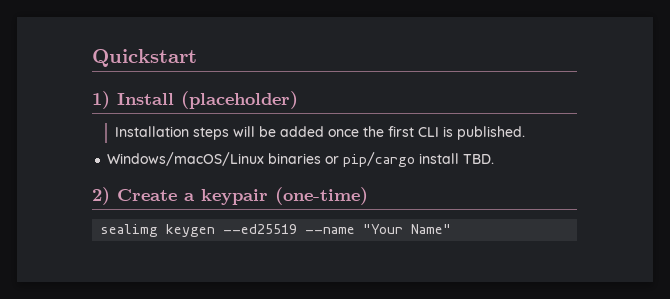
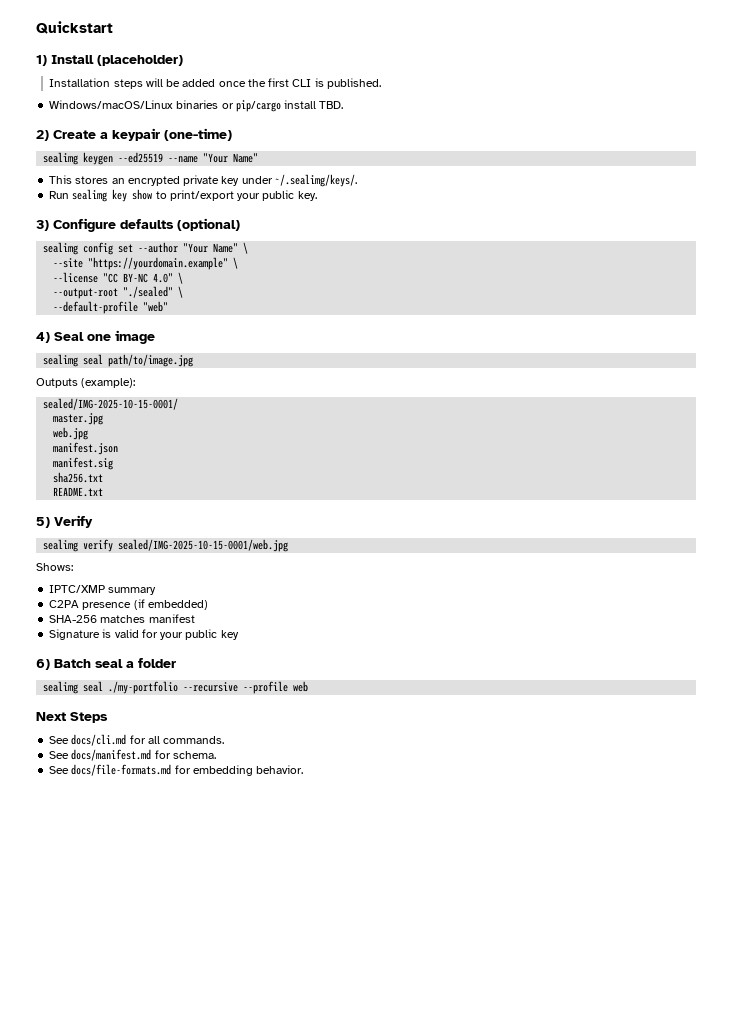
(452, 229) none -> [49,174,357,187] [49,189,317,202] [36,218,240,232] [43,242,249,255] [53,257,239,270] [53,272,184,284] [53,286,184,299] [53,301,169,314] [36,330,155,344] [43,354,194,367] [36,378,136,388] [43,398,179,410] [53,413,104,425] [53,427,89,440] [53,442,119,455] [53,457,114,470] [53,472,104,483] [53,487,104,497] [36,515,93,528] [43,539,289,552] [36,563,73,571] [49,585,157,595] [49,599,208,610] [49,614,195,623] [49,629,239,640] [36,658,176,670] [43,681,309,694] [36,712,108,723] [49,734,225,746] [49,749,216,761] [49,764,304,776] // This stores an encrypted private key under ~/.sealimg/keys/. // Run sealimg key show to print/export your public key. // 3) Configure defaults (optional) // sealimg config set --author "Your Name" \ // --site "https://yourdomain.example" \ // --license "CC BY-NC 4.0" \ // --output-root "./sealed" \ // --default-profile "web" // 4) Seal one image // sealimg seal path/to/image.jpg // Outputs (example): // sealed/IMG-2025-10-15-0001/ // master.jpg // web.jpg // manifest.json // manifest.sig // sha256.txt // README.txt // 5) Verify // sealimg verify sealed/IMG-2025-10-15-0001/web.jpg // Shows: // IPTC/XMP summary // C2PA presence (if embedded) // SHA-256 matches manifest // Signature is valid for your public key // 6) Batch seal a folder // sealimg seal ./my-portfolio --recursive --profile web // Next Steps // See docs/cli.md for all commands. // See docs/manifest.md for schema. // See docs/file-formats.md for embedding behavior.

